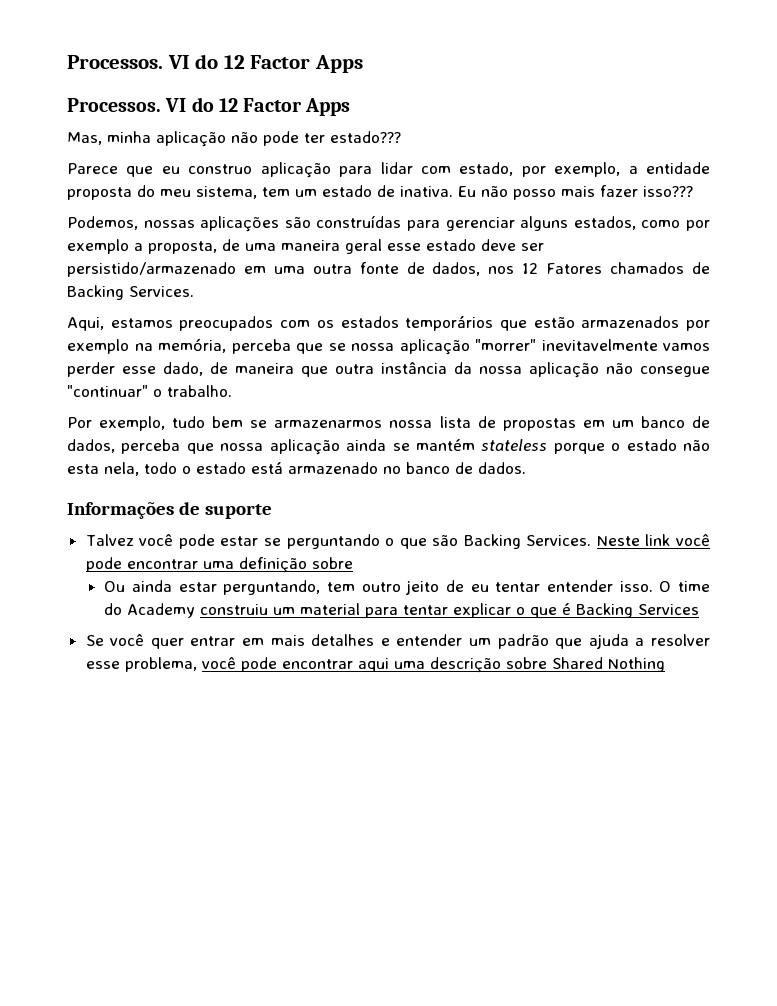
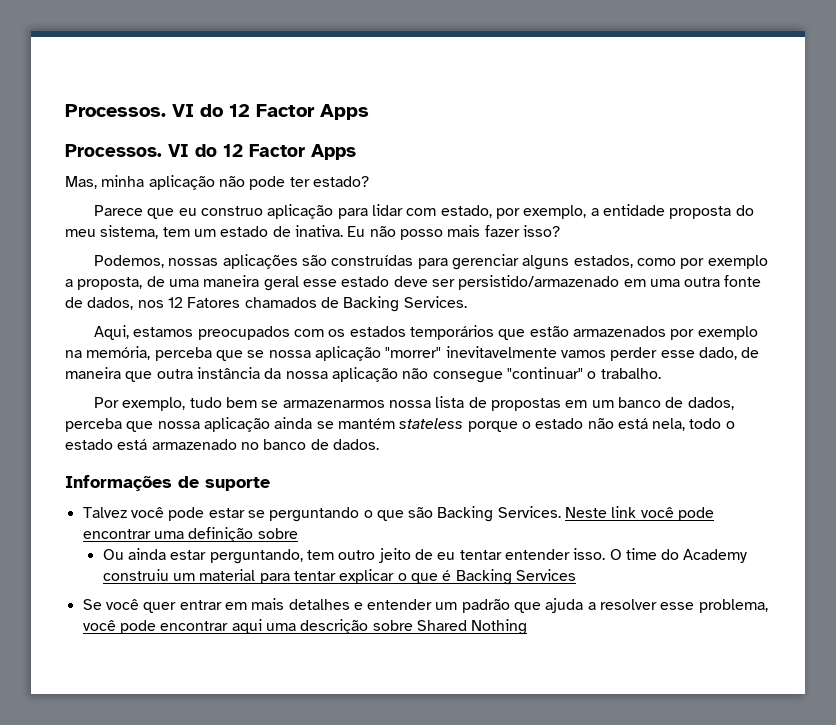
[330,131,401,143] estado??? -> [312,176,369,187] estado?
[643,186,693,197] isso??? -> [522,225,560,237] isso?
[67,464,99,474] esta -> [617,418,648,429] está

